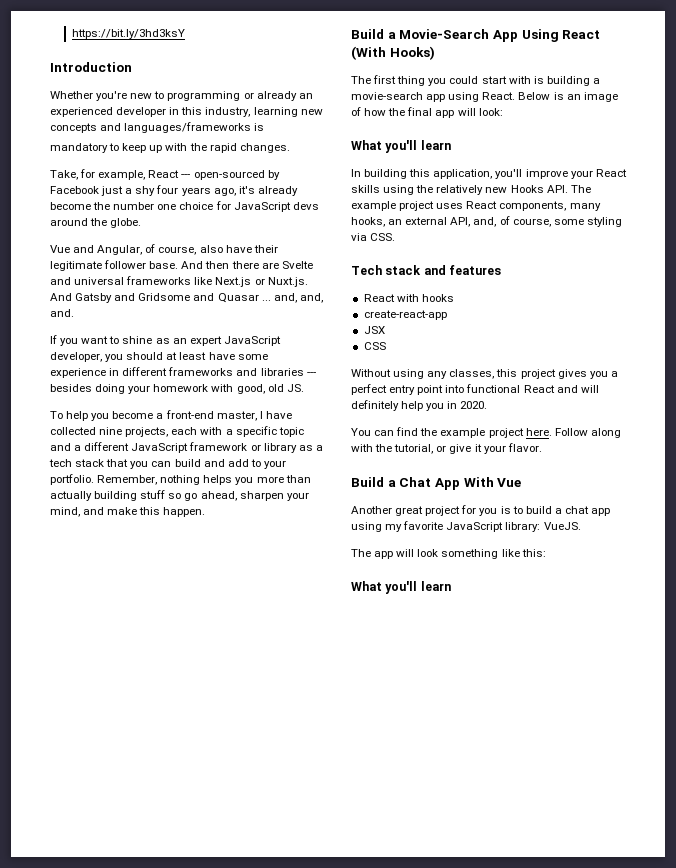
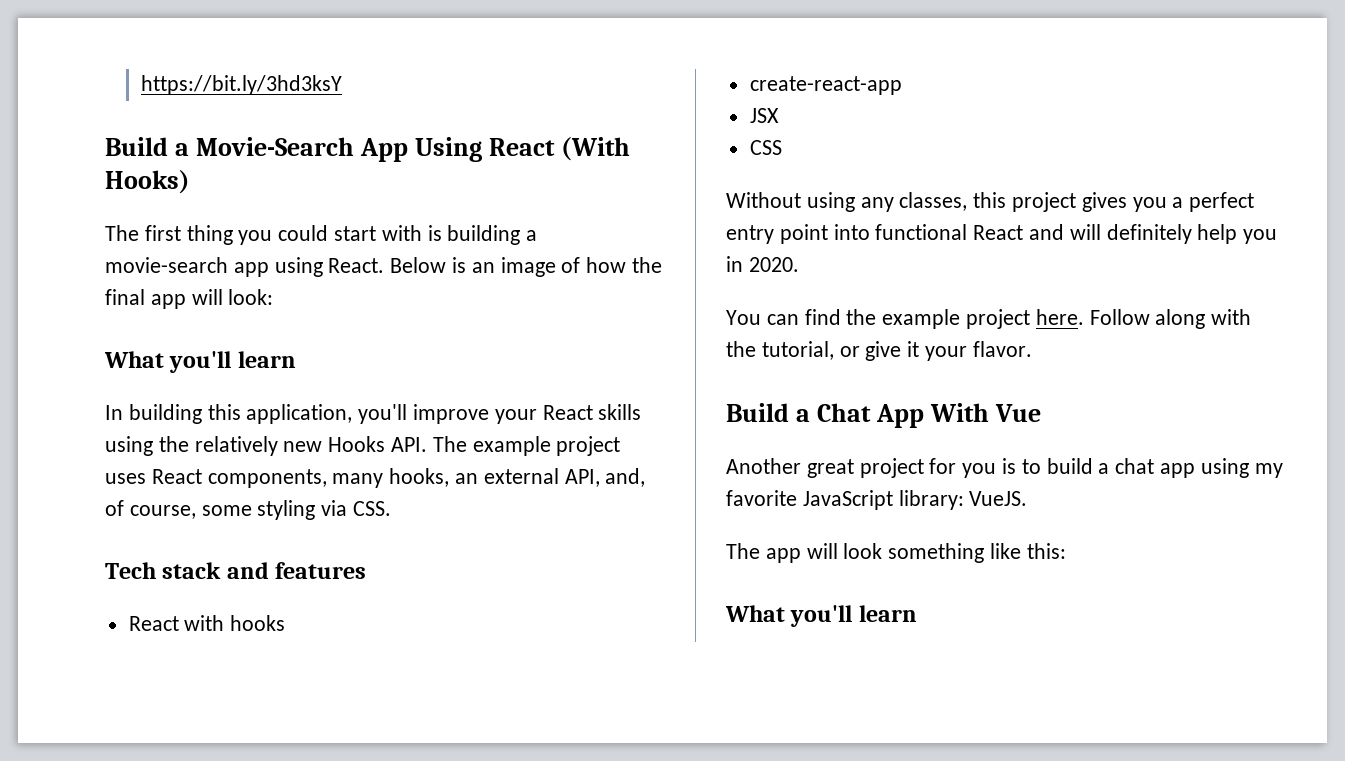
[50,62,132,72] [50,91,313,101] [50,107,323,117] [50,122,265,133] [50,143,290,153] [50,169,280,180] [50,185,298,196] [50,201,319,212] [50,218,142,228] [50,244,278,255] [50,260,313,271] [50,276,308,287] [50,293,323,303] [50,309,74,317] [50,335,281,346] [50,352,268,362] [50,367,316,378] [50,384,304,394] [50,410,292,421] [50,426,304,437] [50,442,323,453] [49,459,286,469] [50,474,311,485] [50,490,309,501] [50,507,206,517] // Introduction // Whether you're new to programming or already an experienced developer in this industry, learning new concepts and languages/frameworks is // mandatory to keep up with the rapid changes. // Take, for example, React --- open-sourced by Facebook just a shy four years ago, it's already become the number one choice for JavaScript devs around the globe. // Vue and Angular, of course, also have their legitimate follower base. And then there are Svelte and universal frameworks like Next.js or Nuxt.js. And Gatsby and Gridsome and Quasar ... and, and, and. // If you want to shine as an expert JavaScript developer, you should at least have some experience in different frameworks and libraries --- besides doing your homework with good, old JS. // To help you become a front-end master, I have collected nine projects, each with a specific topic and a different JavaScript framework or library as a tech stack that you can build and add to your portfolio. Remember, nothing helps you more than actually building stuff so go ahead, sharpen your mind, and make this happen. -> (343, 85) none

